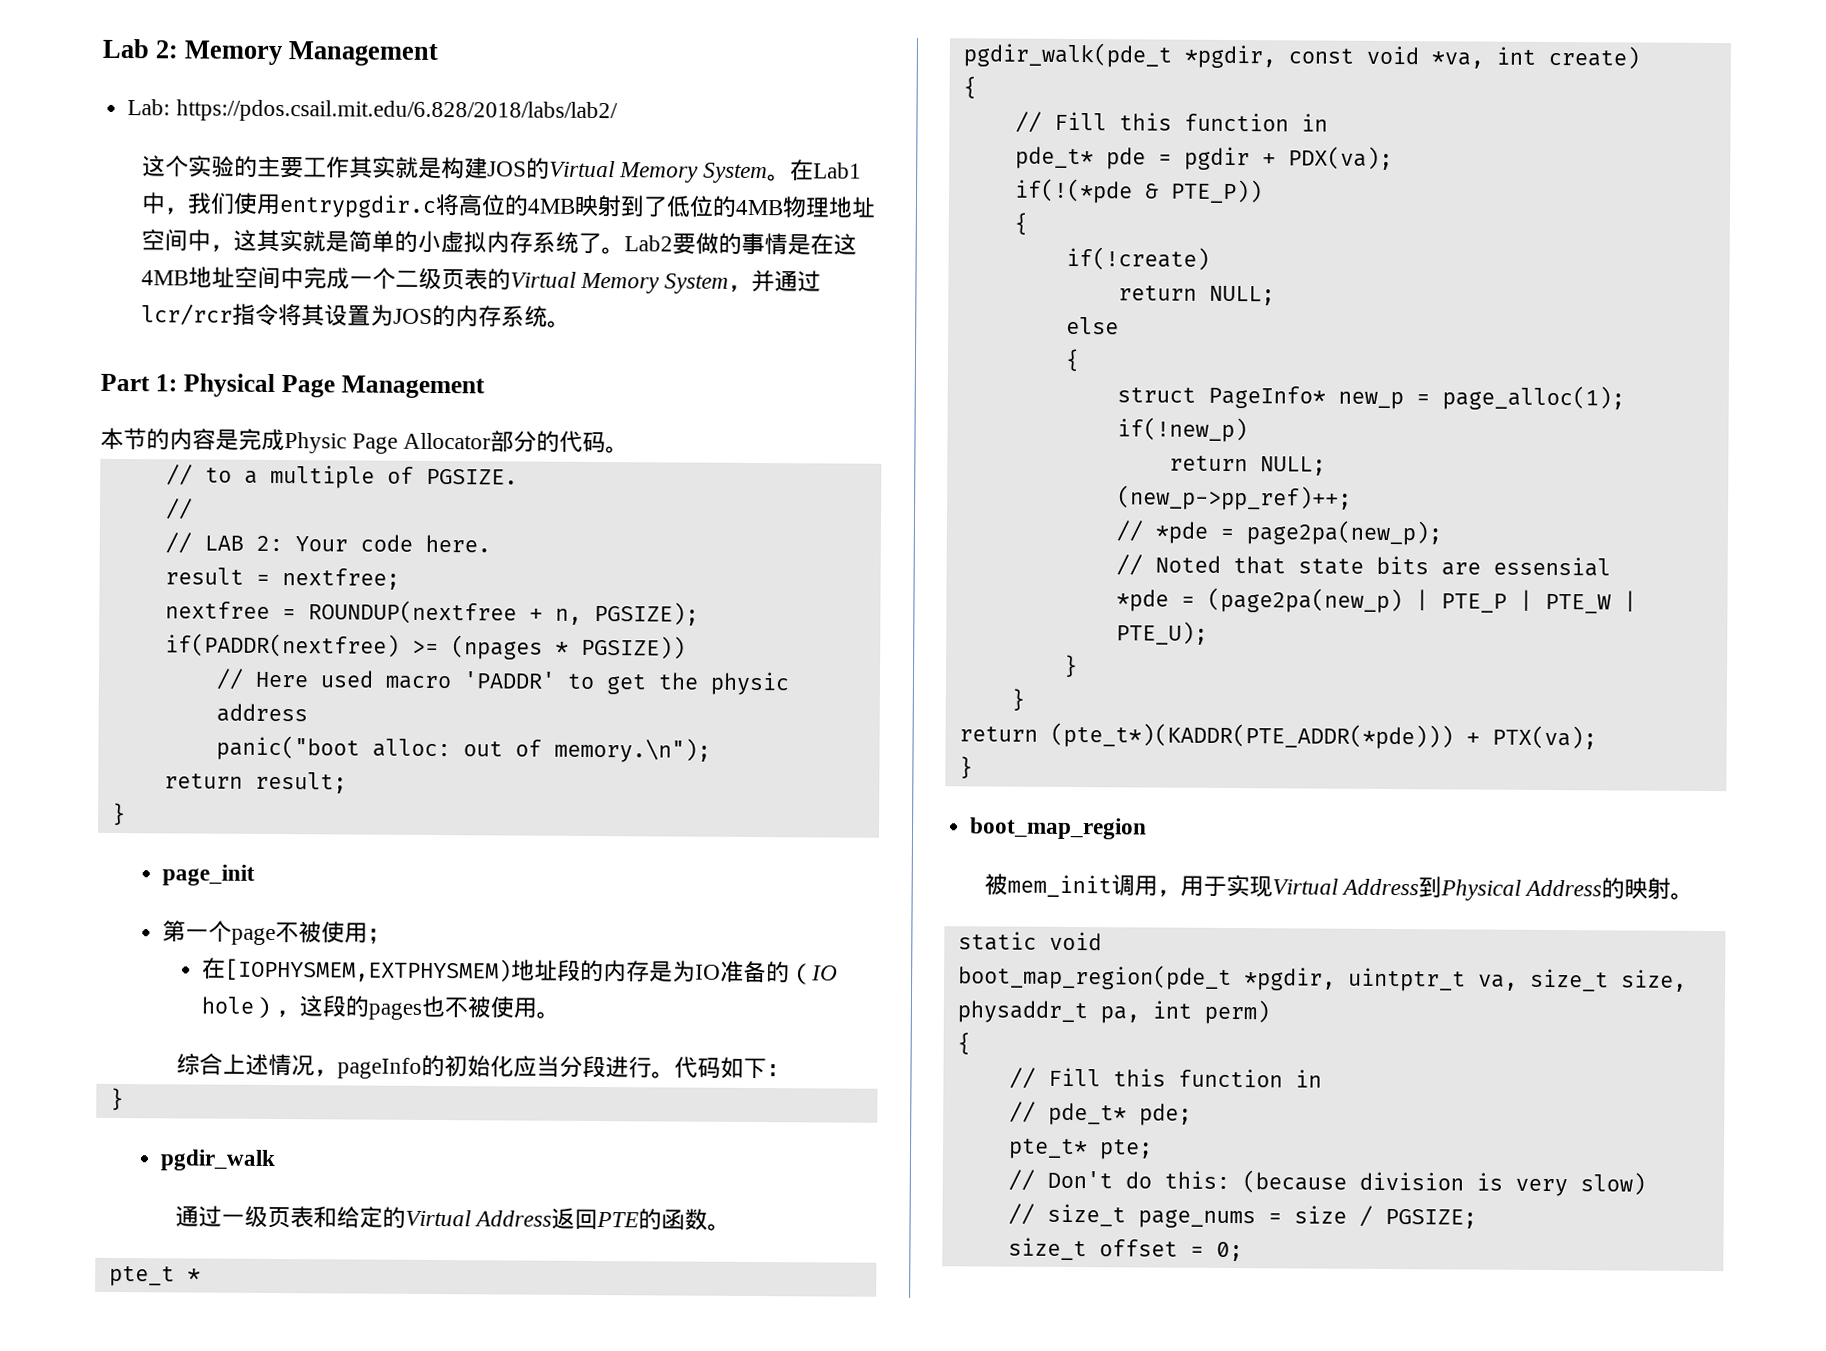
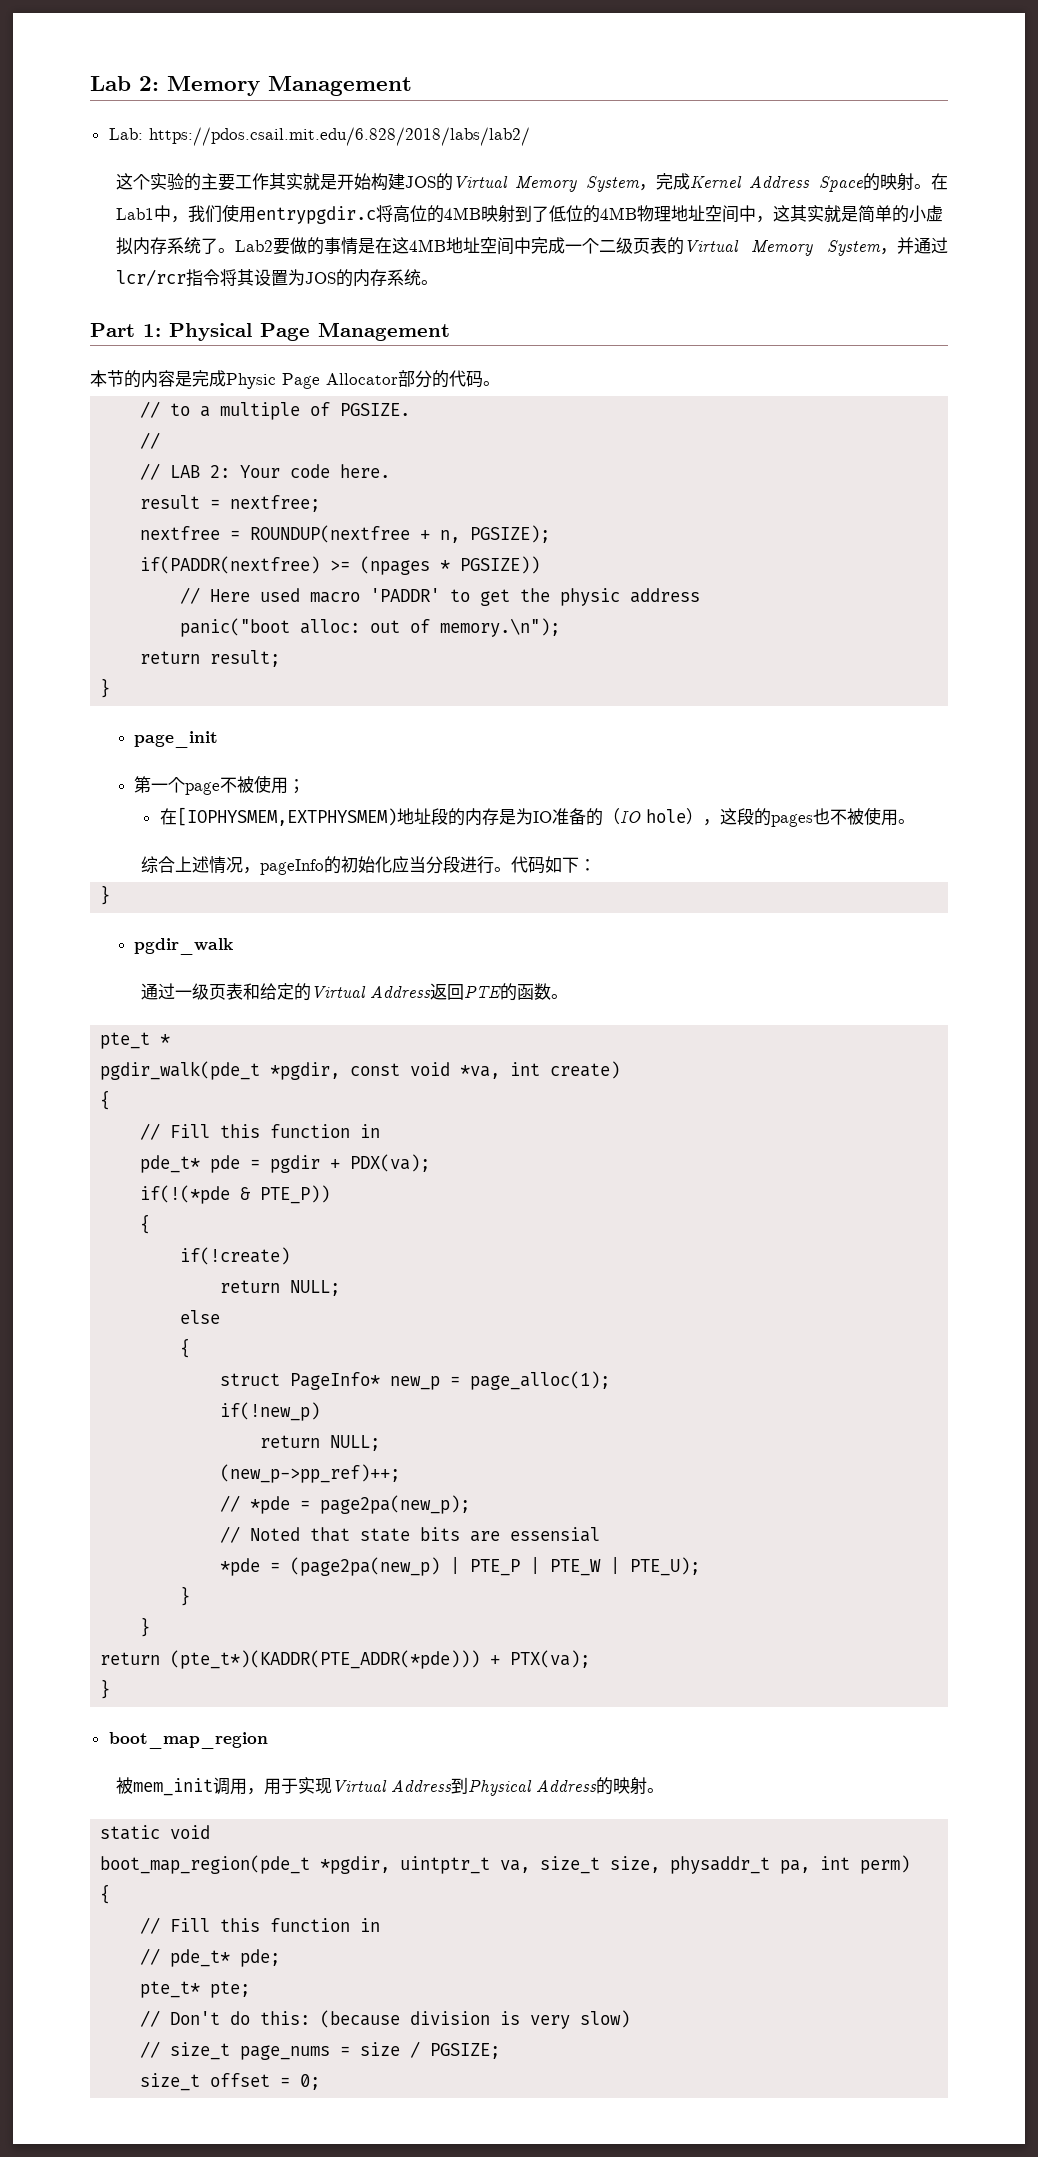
(443, 168) none -> [336,173,371,190] 开始
(769, 173) none -> [638,173,915,192] ，完成Kernel Address Space的映射

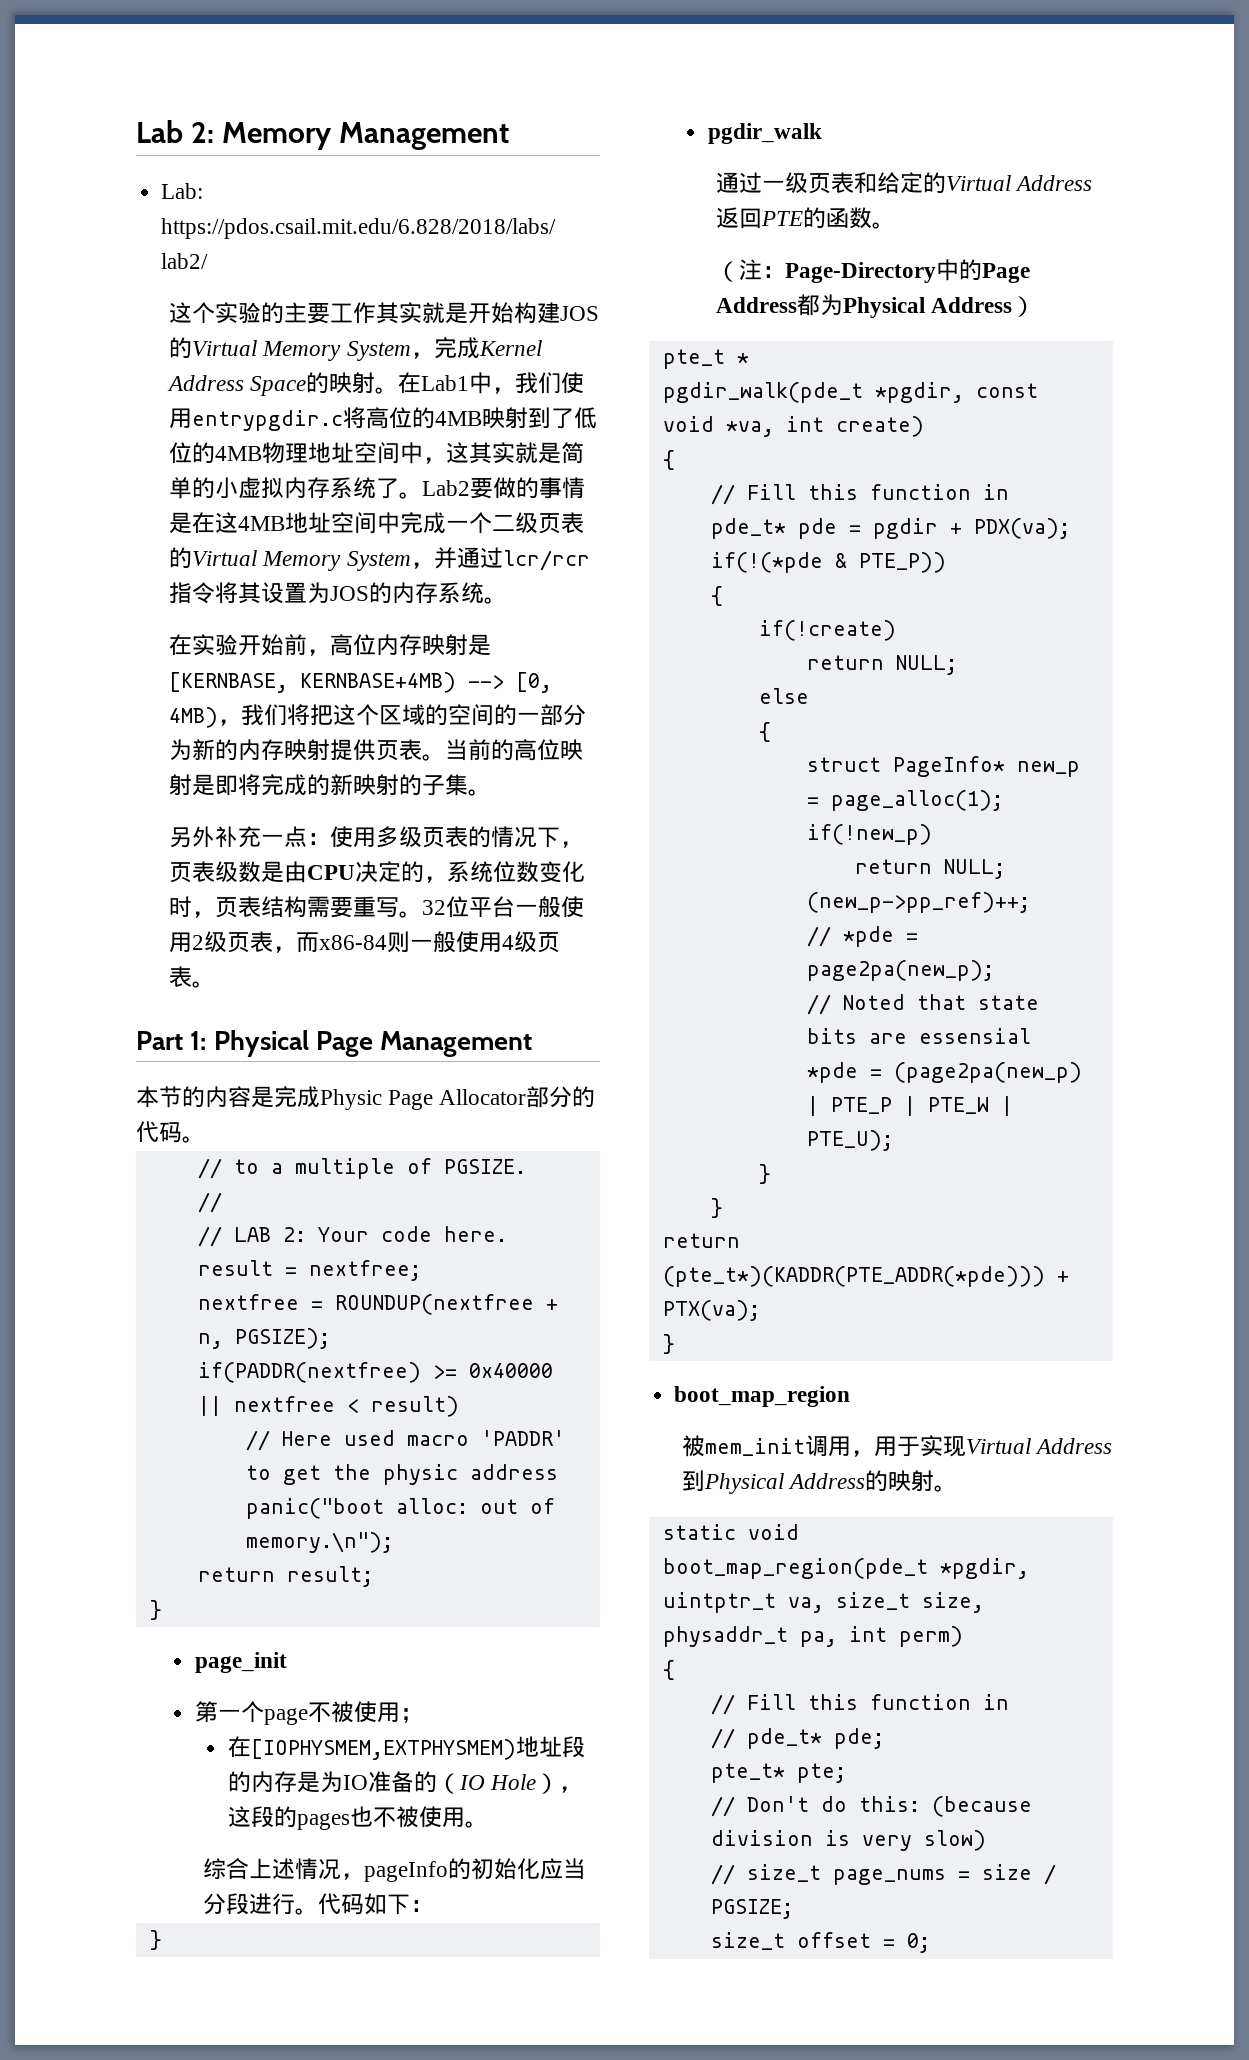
(438, 282) none -> [169,634,492,656] [169,672,553,693] [169,704,587,728] [169,739,584,761] [169,774,492,796] [169,826,584,848] [169,861,586,883] [169,896,585,918] [169,931,561,953] [169,966,216,988] // 在实验开始前，高位内存映射是[KERNBASE, KERNBASE+4MB) --> [0, 4MB)，我们将把这个区域的空间的一部分为新的内存映射提供页表。当前的高位映射是即将完成的新映射的子集。 // 另外补充一点：使用多级页表的情况下，页表级数是由CPU决定的，系统位数变化时，页表结构需要重写。32位平台一般使用2级页表，而x86-84则一般使用4级页表。
[360,556,541,575] (npages * PGSIZE)) -> [468,1363,553,1378] [197,1396,459,1417] 0x40000 || nextfree < result)
[645,809,686,823] hole -> [490,1774,537,1790] Hole
(569, 996) none -> [715,259,1030,283] [715,294,1035,318] // （注：Page-Directory中的Page Address都为Physical Address）

